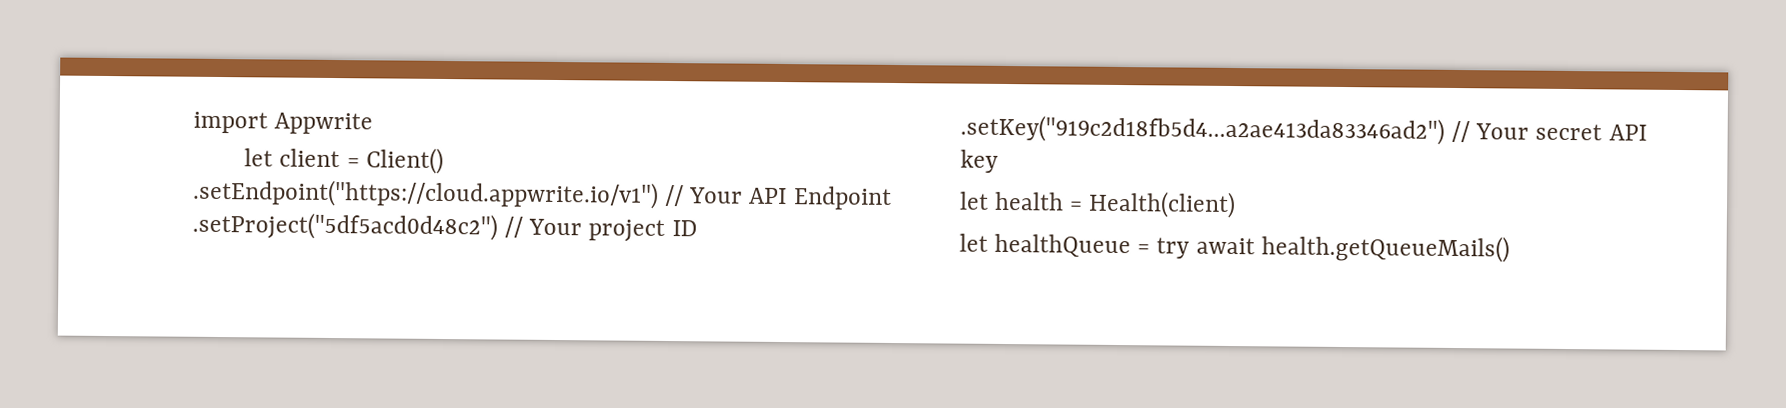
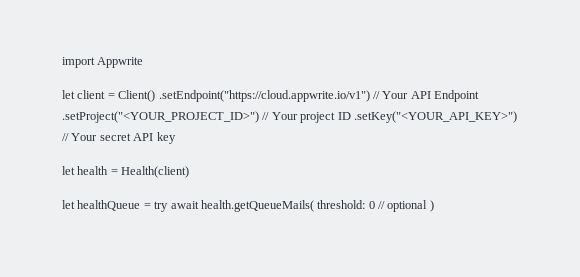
[192,211,498,241] .setProject("5df5acd0d48c2") -> [62,111,259,123] .setProject("<YOUR_PROJECT_ID>")
[960,114,1445,145] .setKey("919c2d18fb5d4...a2ae413da83346ad2") -> [353,111,517,123] .setKey("<YOUR_API_KEY>")
[1260,234,1510,263] health.getQueueMails() -> [200,200,434,212] health.getQueueMails( threshold: 0 // optional )

